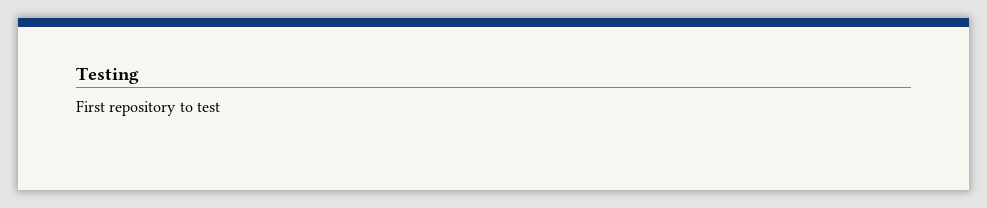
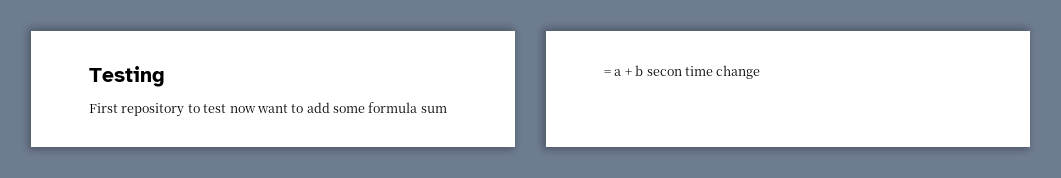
(220, 107) none -> [229,102,447,113] [604,65,761,79] now want to add some formula sum = a + b secon time change

